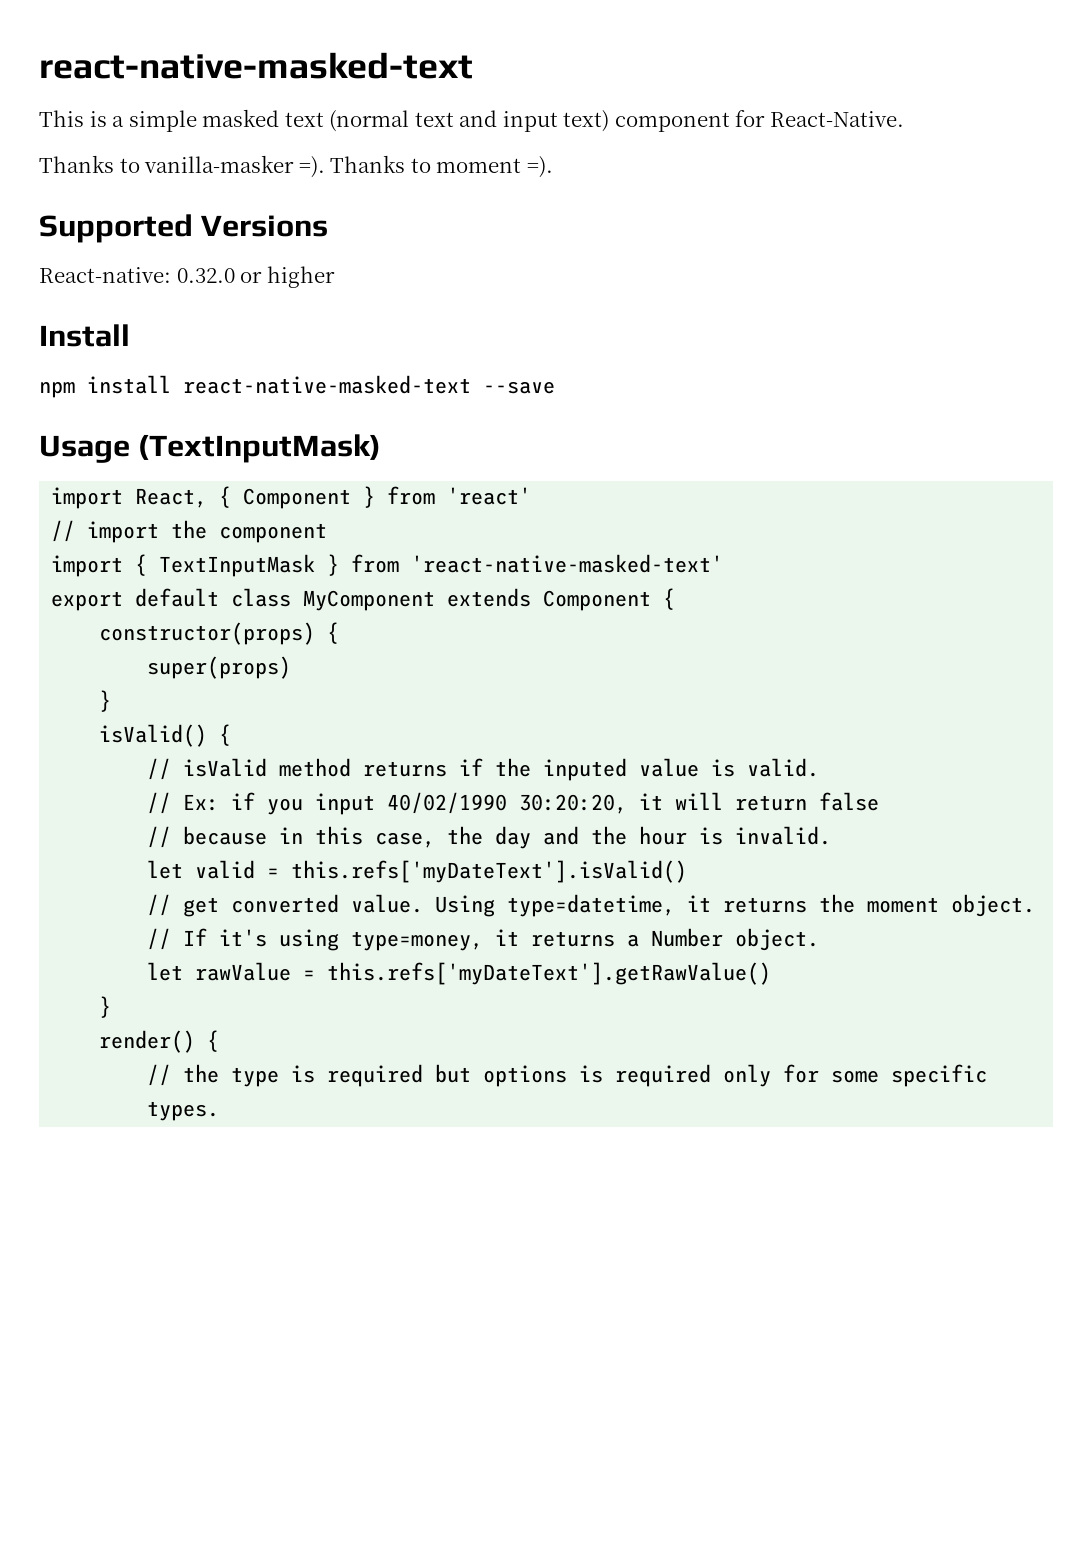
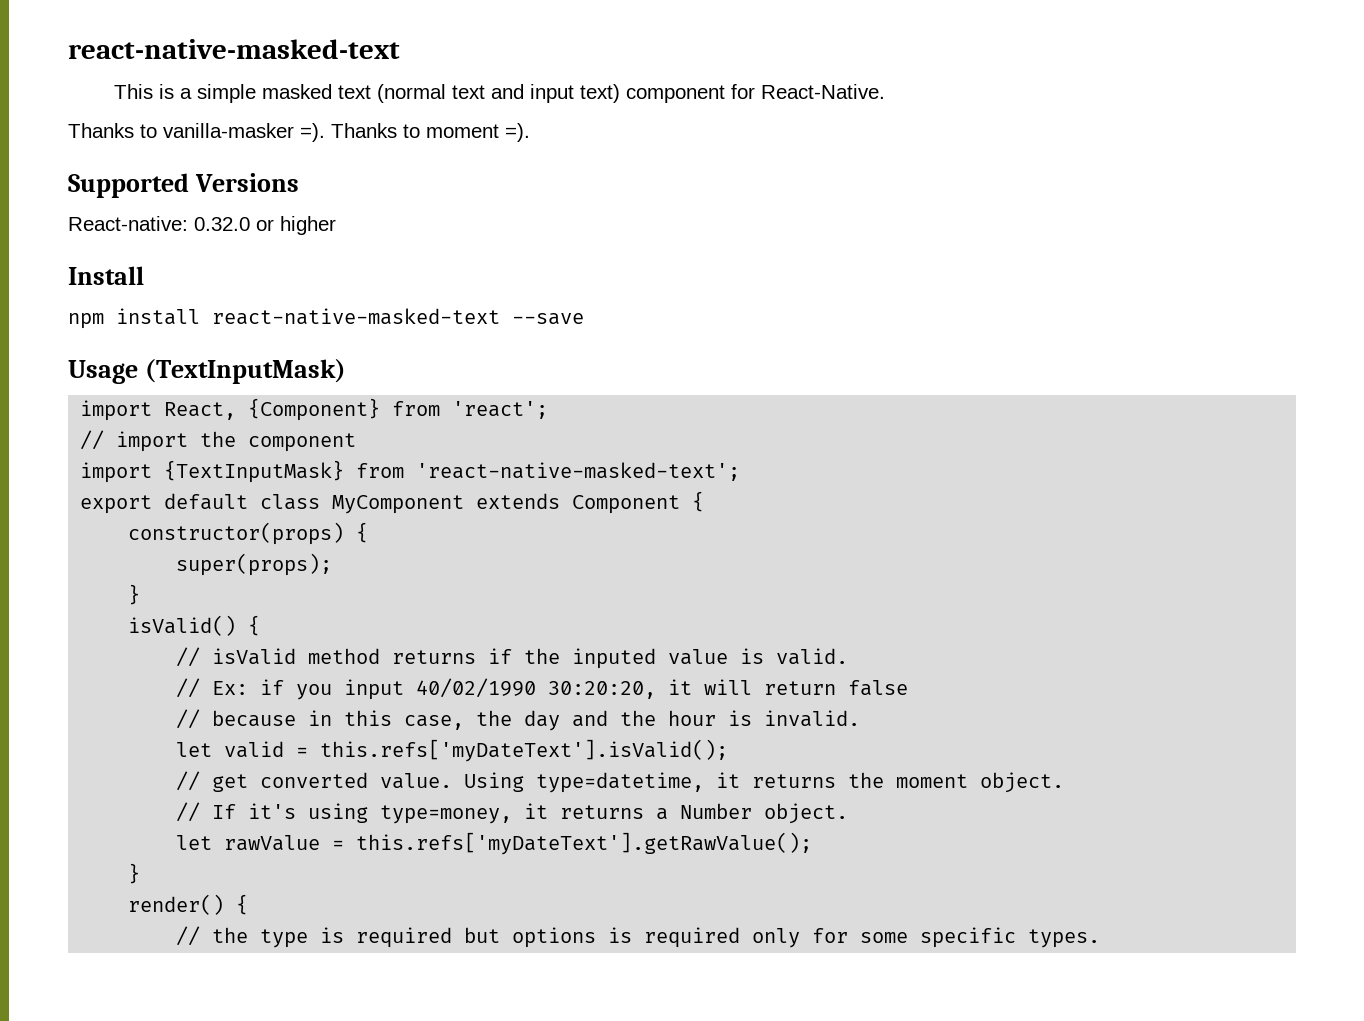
[219,486,532,509] { Component } from 'react' -> [248,398,549,421] {Component} from 'react';
[135,554,724,577] { TextInputMask } from 'react-native-masked-text' -> [164,460,741,483] {TextInputMask} from 'react-native-masked-text';
[147,656,292,679] super(props) -> [176,553,333,576] super(props);
[291,860,688,883] this.refs['myDateText'].isValid() -> [320,739,729,762] this.refs['myDateText'].isValid();
[327,962,772,985] this.refs['myDateText'].getRawValue() -> [356,832,813,855] this.refs['myDateText'].getRawValue();

